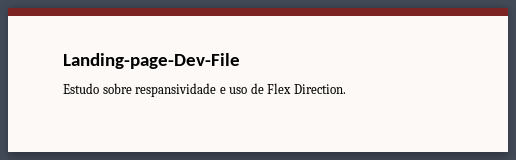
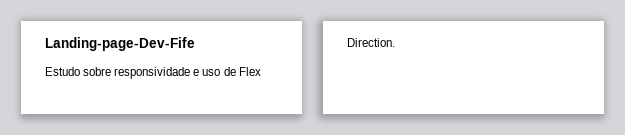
[63,53,240,69] Landing-page-Dev-File -> [45,37,195,51] Landing-page-Dev-Fife
[135,83,217,97] respansividade -> [114,67,191,79] responsividade

